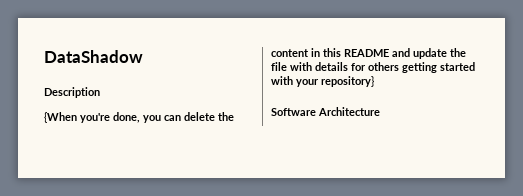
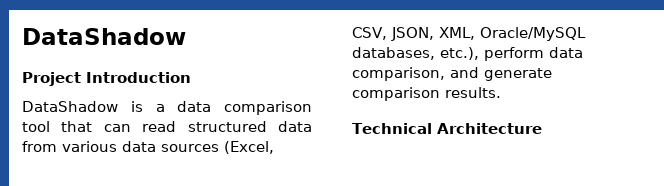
[44,87,100,98] [44,112,234,123] [271,48,466,59] [271,62,475,73] [271,76,374,87] [271,108,316,116] Description // {When you're done, you can delete the content in this README and update the file with details for others getting started with your repository} // Software -> [22,72,191,86] [22,101,312,115] [22,121,312,132] [22,141,274,154] [352,27,586,41] [352,47,583,61] [352,67,552,81] [352,87,501,101] [352,123,432,134] Project Introduction // DataShadow is a data comparison tool that can read structured data from various data sources (Excel, CSV, JSON, XML, Oracle/MySQL databases, etc.), perform data comparison, and generate comparison results. // Technical

